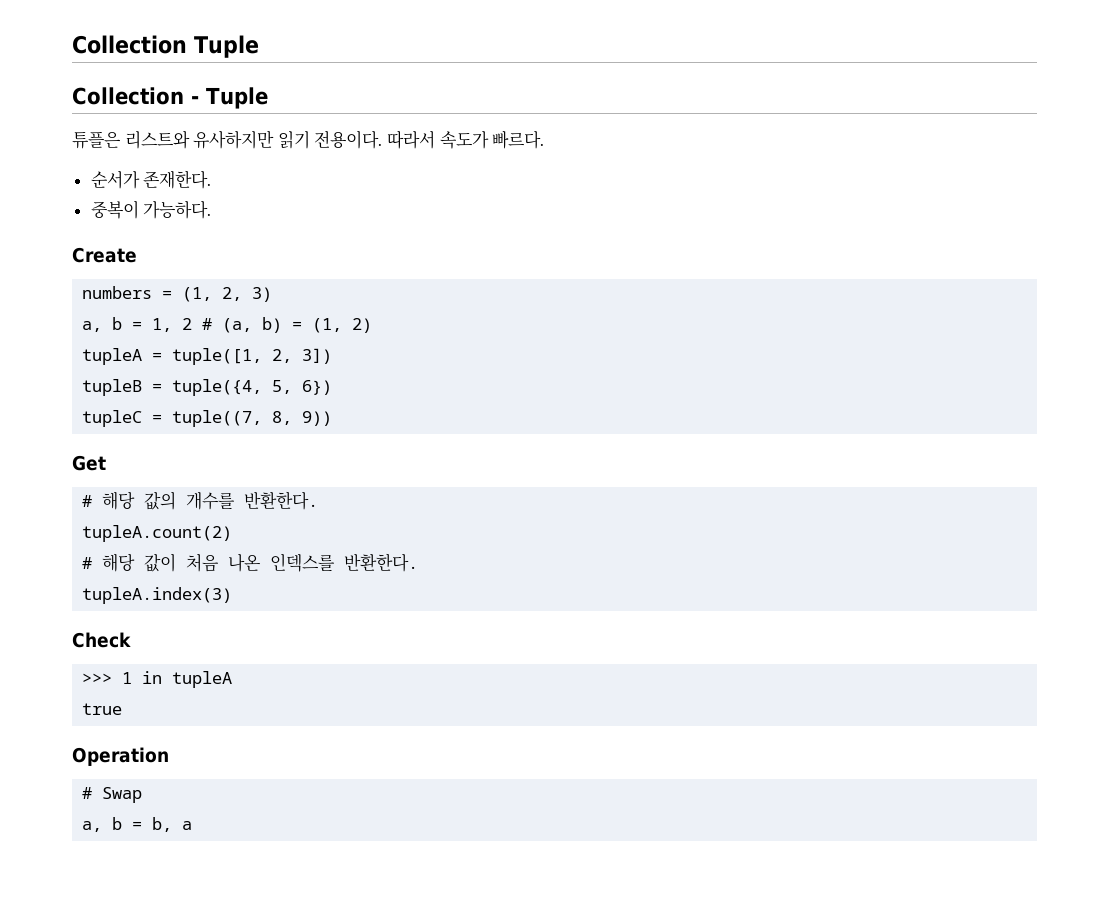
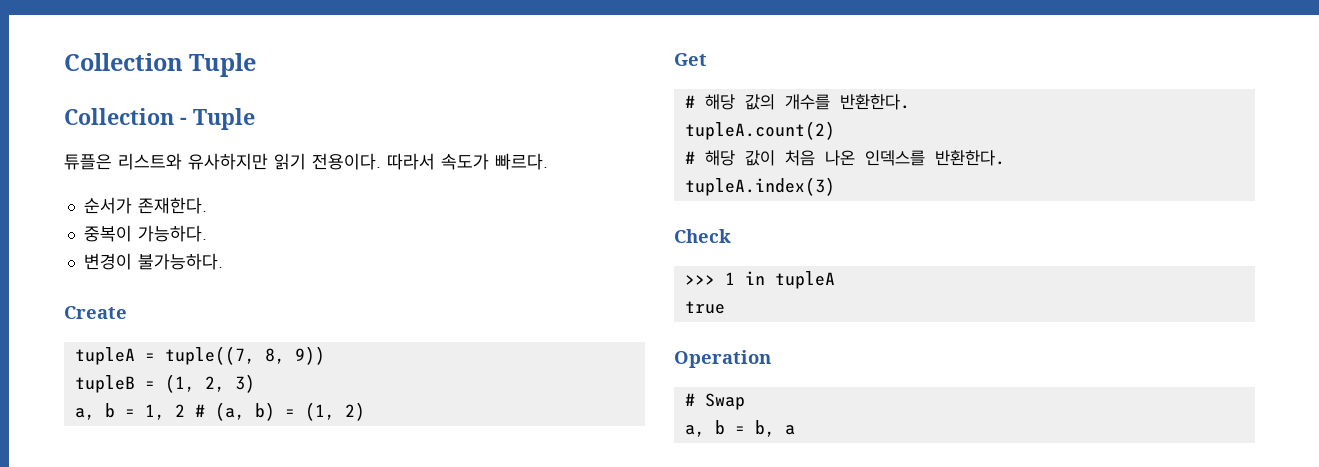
(212, 210) none -> [83,253,223,270] // 변경이 불가능하다.
[82,286,153,299] numbers -> [74,346,325,365] [74,375,135,393] tupleA = tuple((7, 8, 9)) // tupleB
[82,348,333,365] [82,379,333,396] [82,410,333,427] // tupleA = tuple([1, 2, 3]) // tupleB = tuple({4, 5, 6}) // tupleC = tuple((7, 8, 9)) -> (365, 411) none

